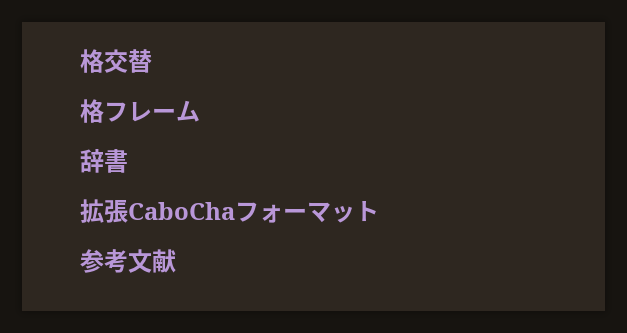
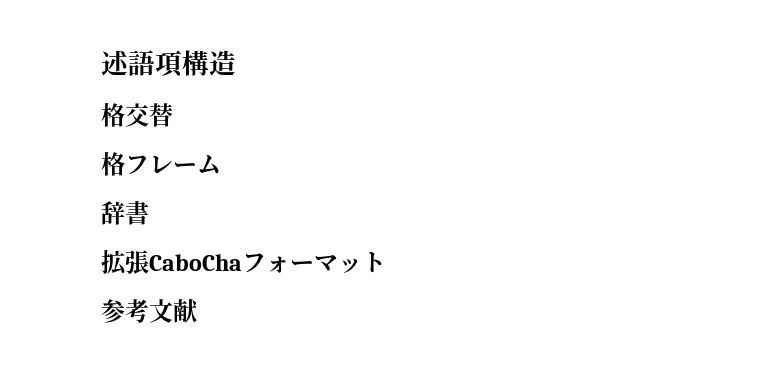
(80, 61) none -> [101,50,236,77] 述語項構造 //

